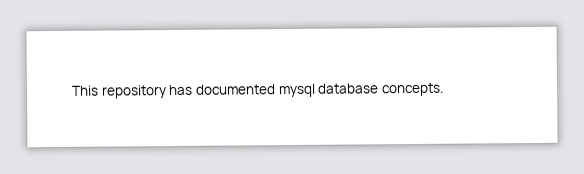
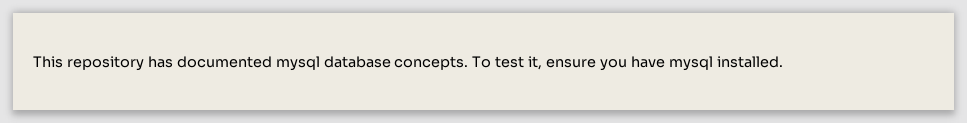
(444, 89) none -> [472,56,783,71] To test it, ensure you have mysql installed.

